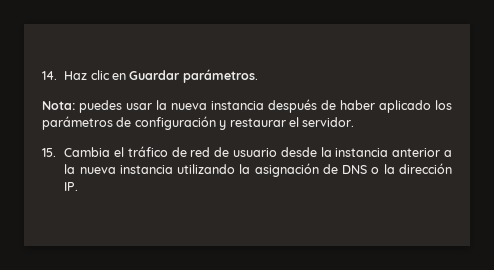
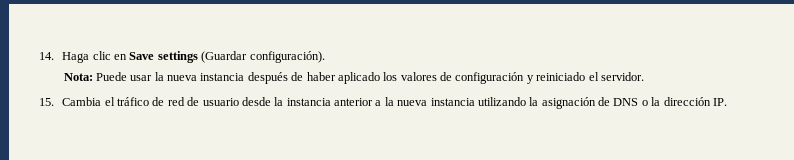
[64,71,88,80] Haz -> [62,52,90,63] Haga
[129,69,258,83] Guardar parámetros. -> [129,51,325,63] Save settings (Guardar configuración).
[79,100,122,113] puedes -> [95,72,127,81] Puede
[42,116,113,130] parámetros -> [400,72,437,81] valores
[229,118,286,127] restaurar -> [536,72,586,81] reiniciado

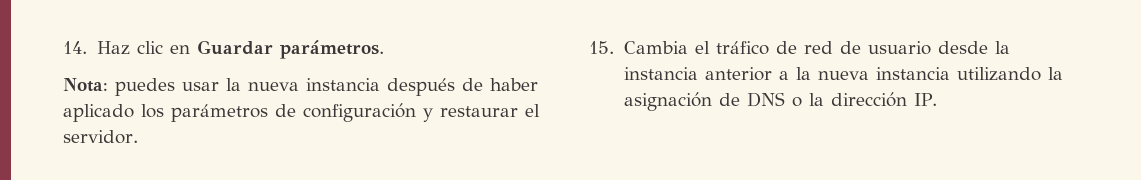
[62,52,90,63] Haga -> [96,41,130,55] Haz
[129,51,325,63] Save settings (Guardar configuración). -> [196,40,384,59] Guardar parámetros.
[95,72,127,81] Puede -> [115,78,175,96] puedes
[400,72,437,81] valores -> [171,104,268,122] parámetros
[536,72,586,81] reiniciado -> [440,106,518,117] restaurar

